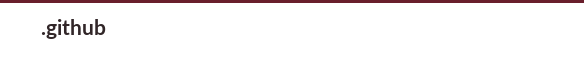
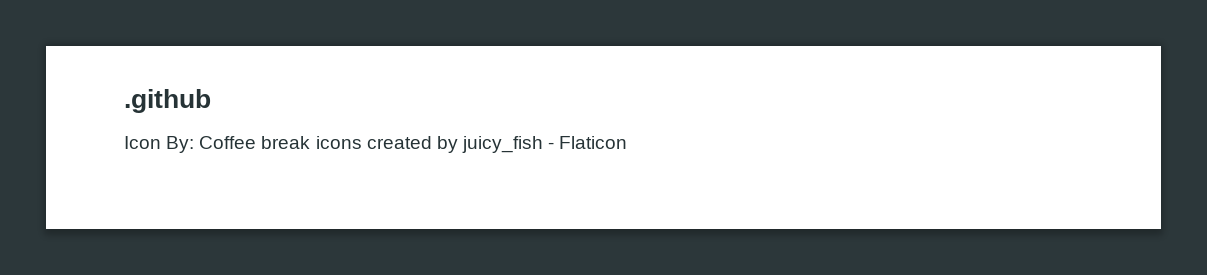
(106, 29) none -> [124,136,628,153] // Icon By: Coffee break icons created by juicy_fish - Flaticon

